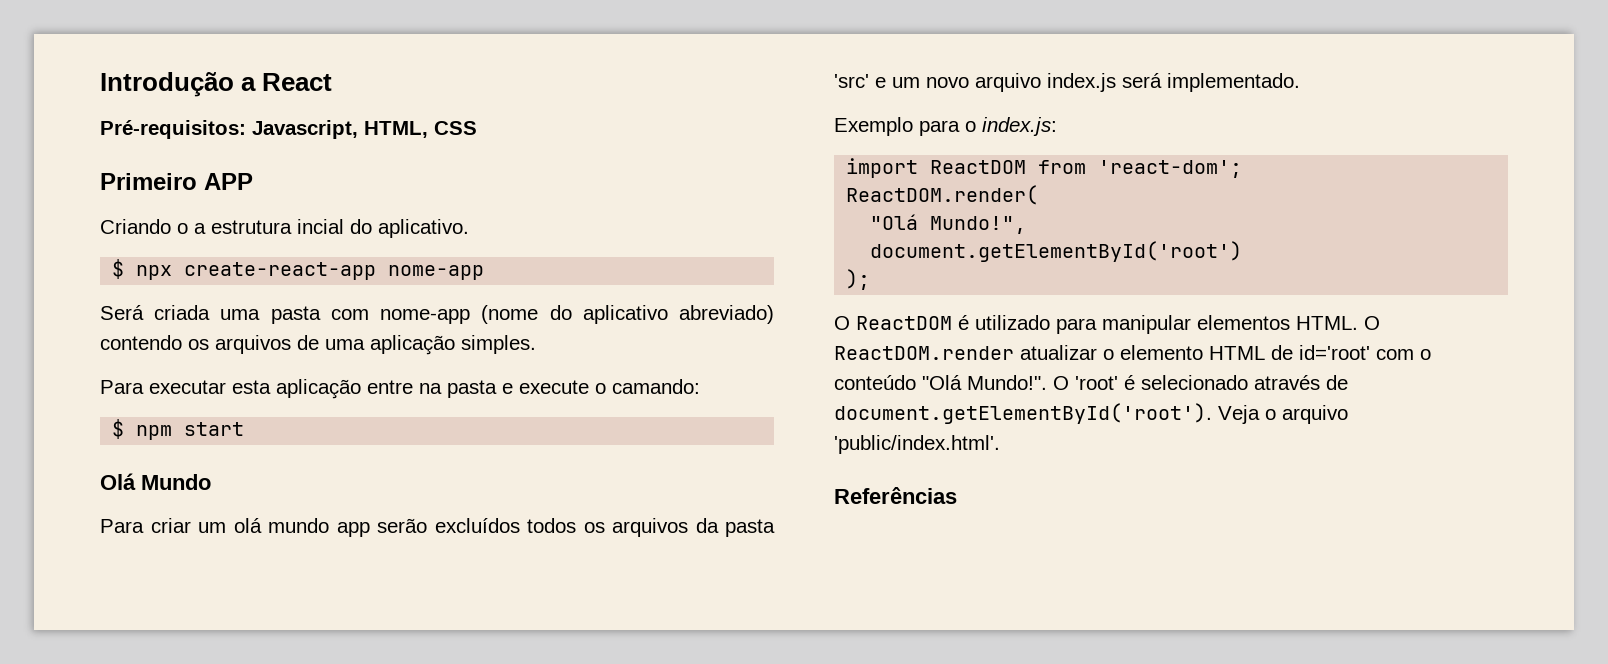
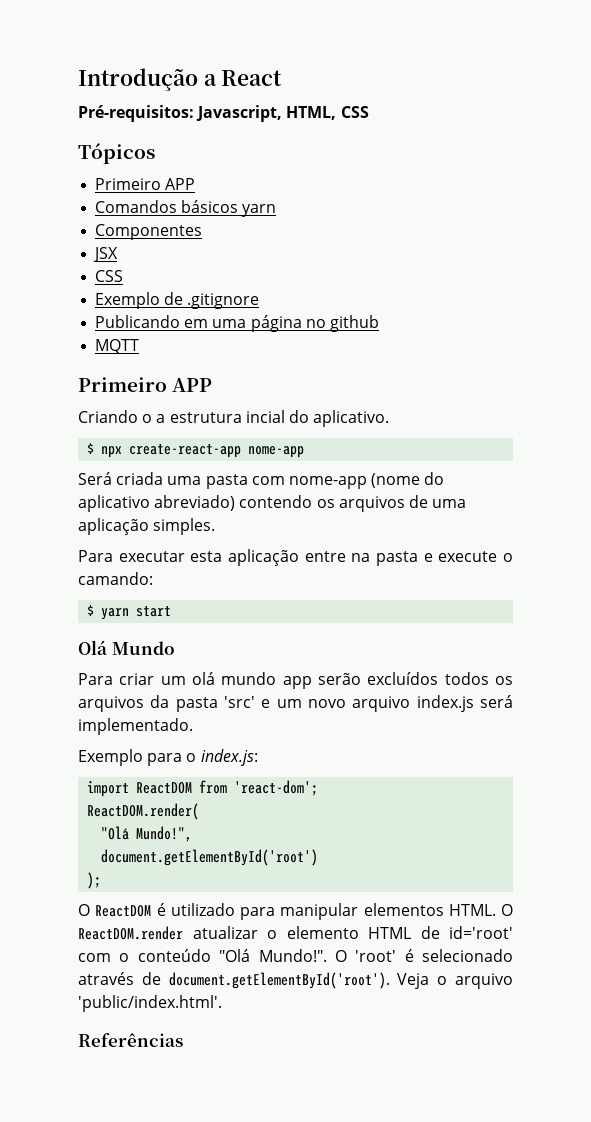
(477, 128) none -> [78,143,155,164] [95,178,196,190] [95,200,277,217] [95,224,203,240] [93,247,119,262] [95,270,124,282] [95,292,260,309] [95,315,379,332] [95,339,140,354] // Tópicos // Primeiro APP // Comandos básicos yarn // Componentes // JSX // CSS // Exemplo de .gitignore // Publicando em uma página no github // MQTT
[136,425,173,440] npm -> [101,608,130,620] yarn

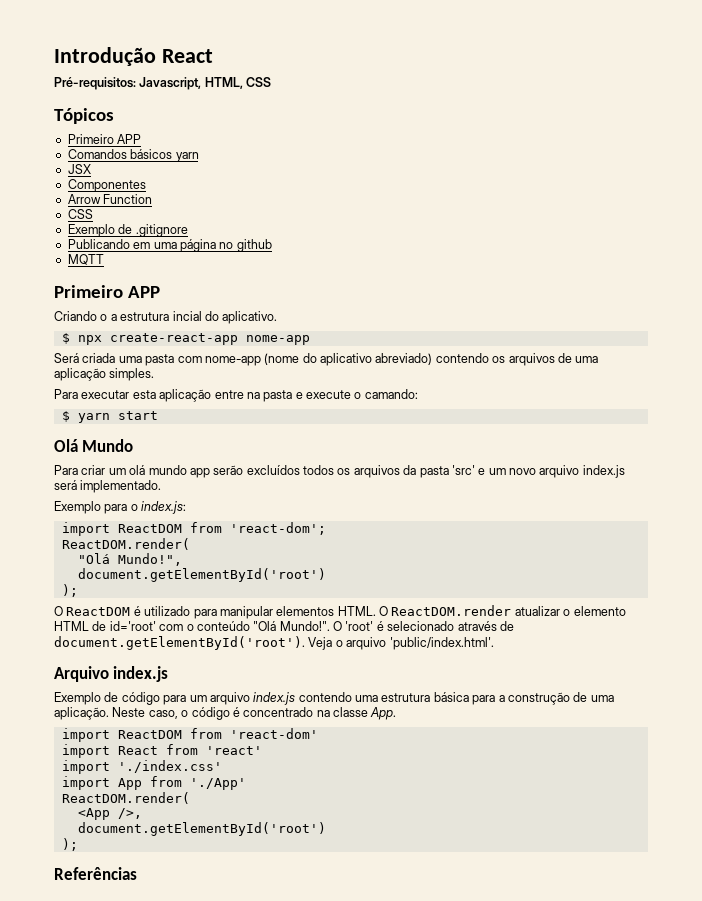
[203,74,217,86] a -> (156, 56) none
(277, 210) none -> [67,164,91,174] // JSX
[93,247,119,262] JSX -> [67,194,153,204] Arrow Function
(222, 1003) none -> [54,666,169,682] [54,692,614,705] [54,707,397,720] [61,728,318,742] [61,744,262,758] [61,760,222,774] [61,776,246,790] [61,792,190,804] [77,808,142,820] [77,822,326,836] [61,838,78,851] // Arquivo index.js // Exemplo de código para um arquivo index.js contendo uma estrutura básica para a construção de uma aplicação. Neste caso, o código é concentrado na classe App. // import ReactDOM from 'react-dom' // import React from 'react' // import './index.css' // import App from './App' // ReactDOM.render( // <App />, // document.getElementById('root') // );

